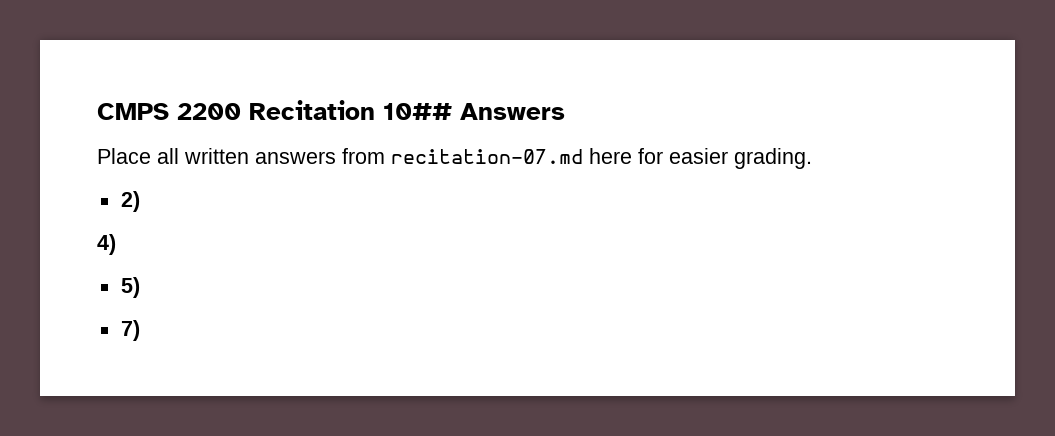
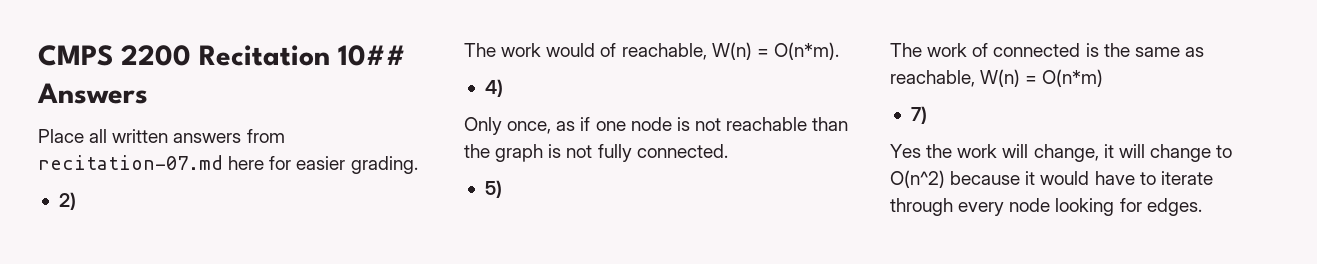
[97,234,116,255] [120,277,140,298] [120,320,140,341] 4) // 5) // 7) -> [464,42,839,60] [484,79,503,97] [464,117,849,135] [464,144,728,162] [484,180,502,198] [890,43,1204,57] [890,69,1104,87] [910,106,927,124] [890,144,1233,162] [890,170,1213,188] [890,198,1202,216] The work would of reachable, W(n) = O(n*m). // 4) // Only once, as if one node is not reachable than the graph is not fully connected. // 5) // The work of connected is the same as reachable, W(n) = O(n*m) // 7) // Yes the work will change, it will change to O(n^2) because it would have to iterate through every node looking for edges.

